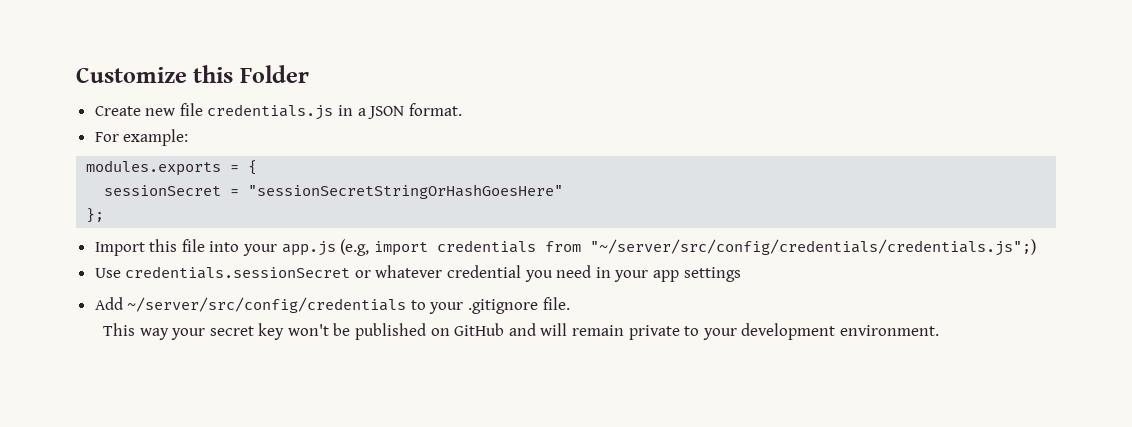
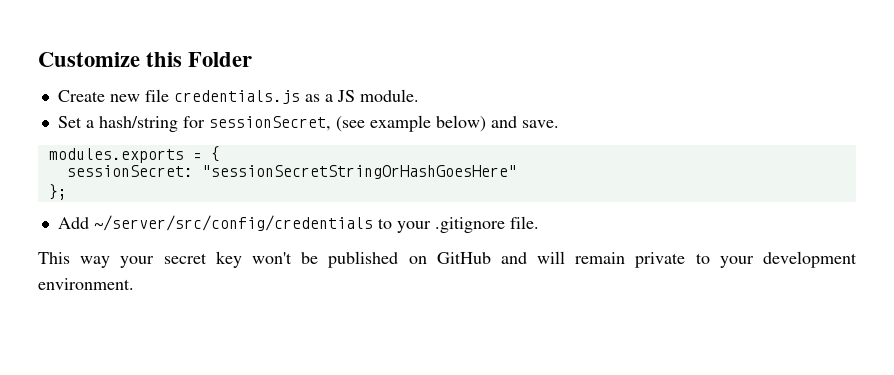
[338,103,462,119] [94,129,189,146] in a JSON format. // For example: -> [304,89,419,102] [57,115,559,132] as a JS module. // Set a hash/string for sessionSecret, (see example below) and save.
[104,185,240,196] sessionSecret = -> [66,165,193,177] sessionSecret:
[94,239,1036,256] [94,265,741,282] // Import this file into your app.js (e.g, import credentials from "~/server/src/config/credentials/credentials.js";) // Use credentials.sessionSecret or whatever credential you need in your app settings -> (67, 192) none

